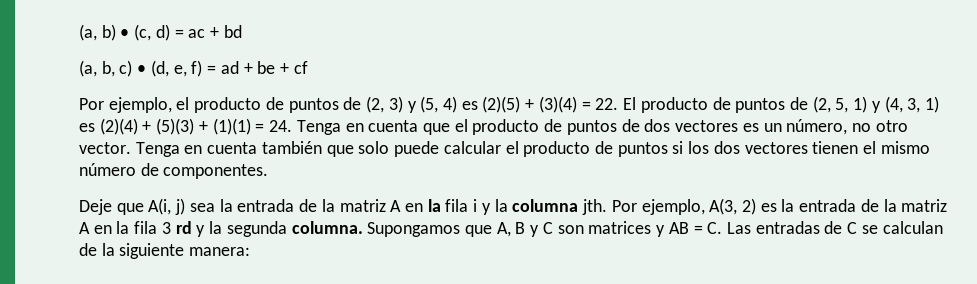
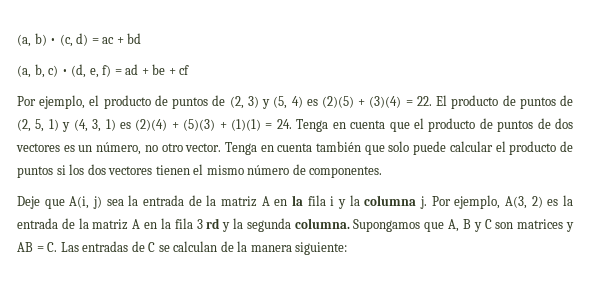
[582,199,608,215] jth. -> [420,196,428,209] j.
[119,243,251,259] siguiente manera: -> [250,242,348,255] manera siguiente:

